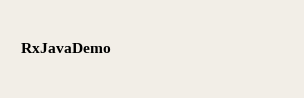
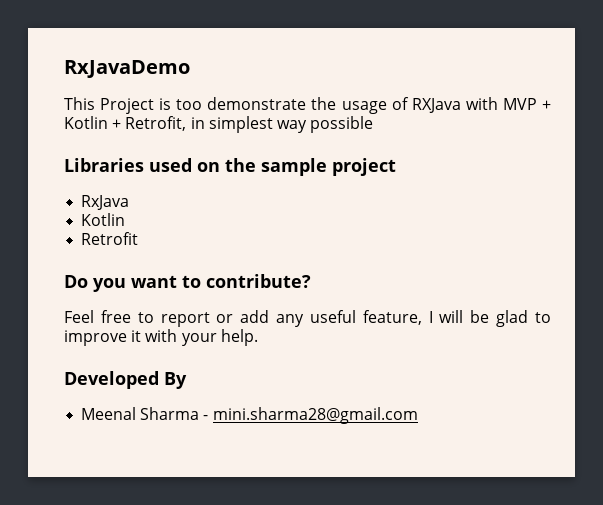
(111, 48) none -> [64,97,551,114] [64,116,374,133] [64,158,396,176] [81,195,130,210] [81,213,126,226] [81,232,139,245] [64,274,311,292] [64,310,552,327] [64,329,258,346] [64,371,187,389] [81,407,418,424] // This Project is too demonstrate the usage of RXJava with MVP + Kotlin + Retrofit, in simplest way possible // Libraries used on the sample project // RxJava // Kotlin // Retrofit // Do you want to contribute? // Feel free to report or add any useful feature, I will be glad to improve it with your help. // Developed By // Meenal Sharma - mini.sharma28@gmail.com

